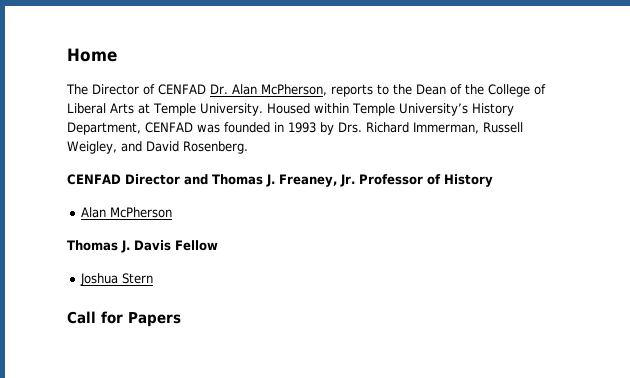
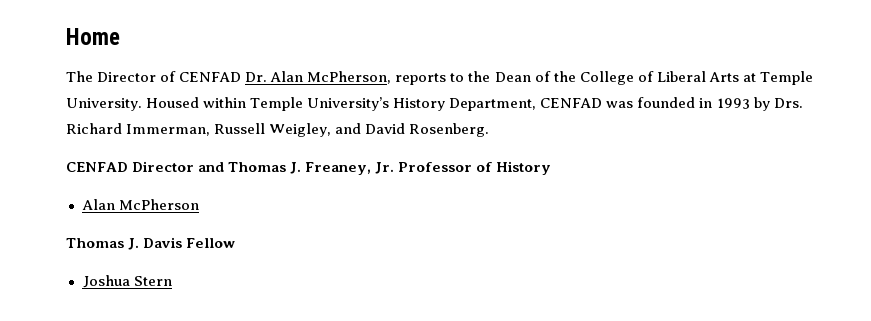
[67,311,181,327] // Call for Papers -> (172, 281) none

